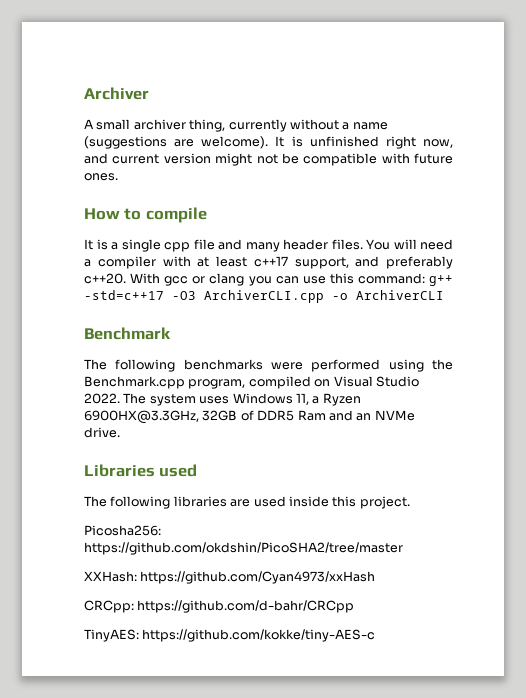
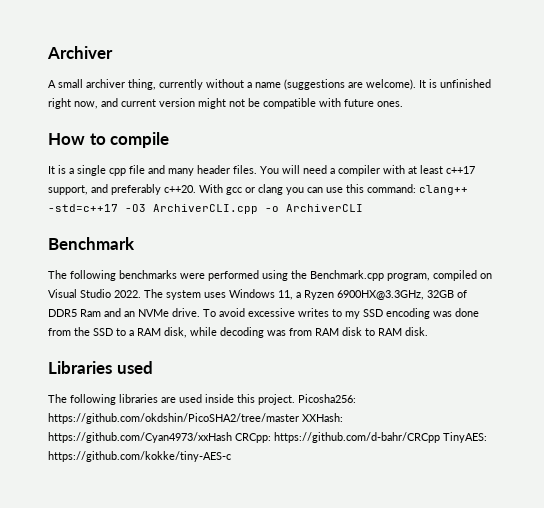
[429,275,453,286] g++ -> [419,185,468,195] clang++
(120, 432) none -> [203,308,479,319] [48,327,428,338] To avoid excessive writes to my SSD encoding was done from the SSD to a RAM disk, while decoding was from RAM disk to RAM disk.
(410, 502) // -> (295, 399) none
(403, 548) // -> (299, 418) none
(376, 577) // -> (232, 437) none
(355, 606) // -> (440, 437) none

